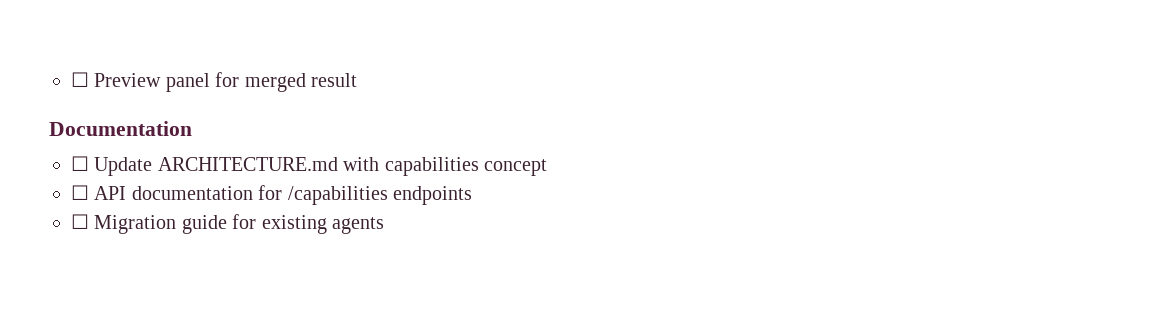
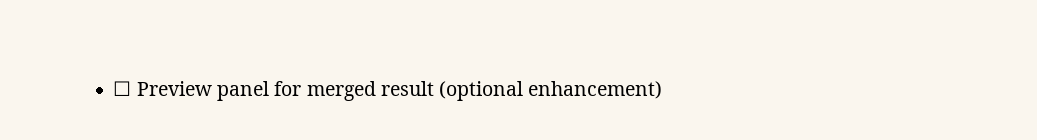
[49,121,192,136] [71,156,547,176] [71,185,472,205] [71,214,384,234] // Documentation // ☐ Update ARCHITECTURE.md with capabilities concept // ☐ API documentation for /capabilities endpoints // ☐ Migration guide for existing agents -> [439,81,663,101] (optional enhancement)

